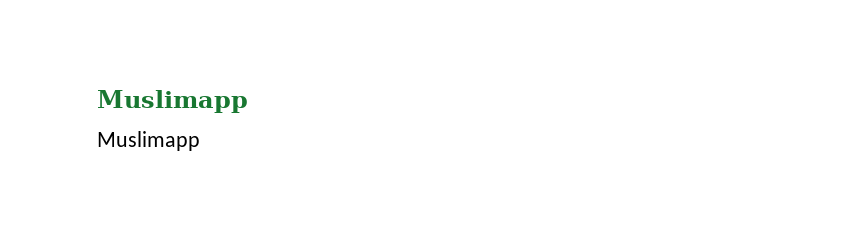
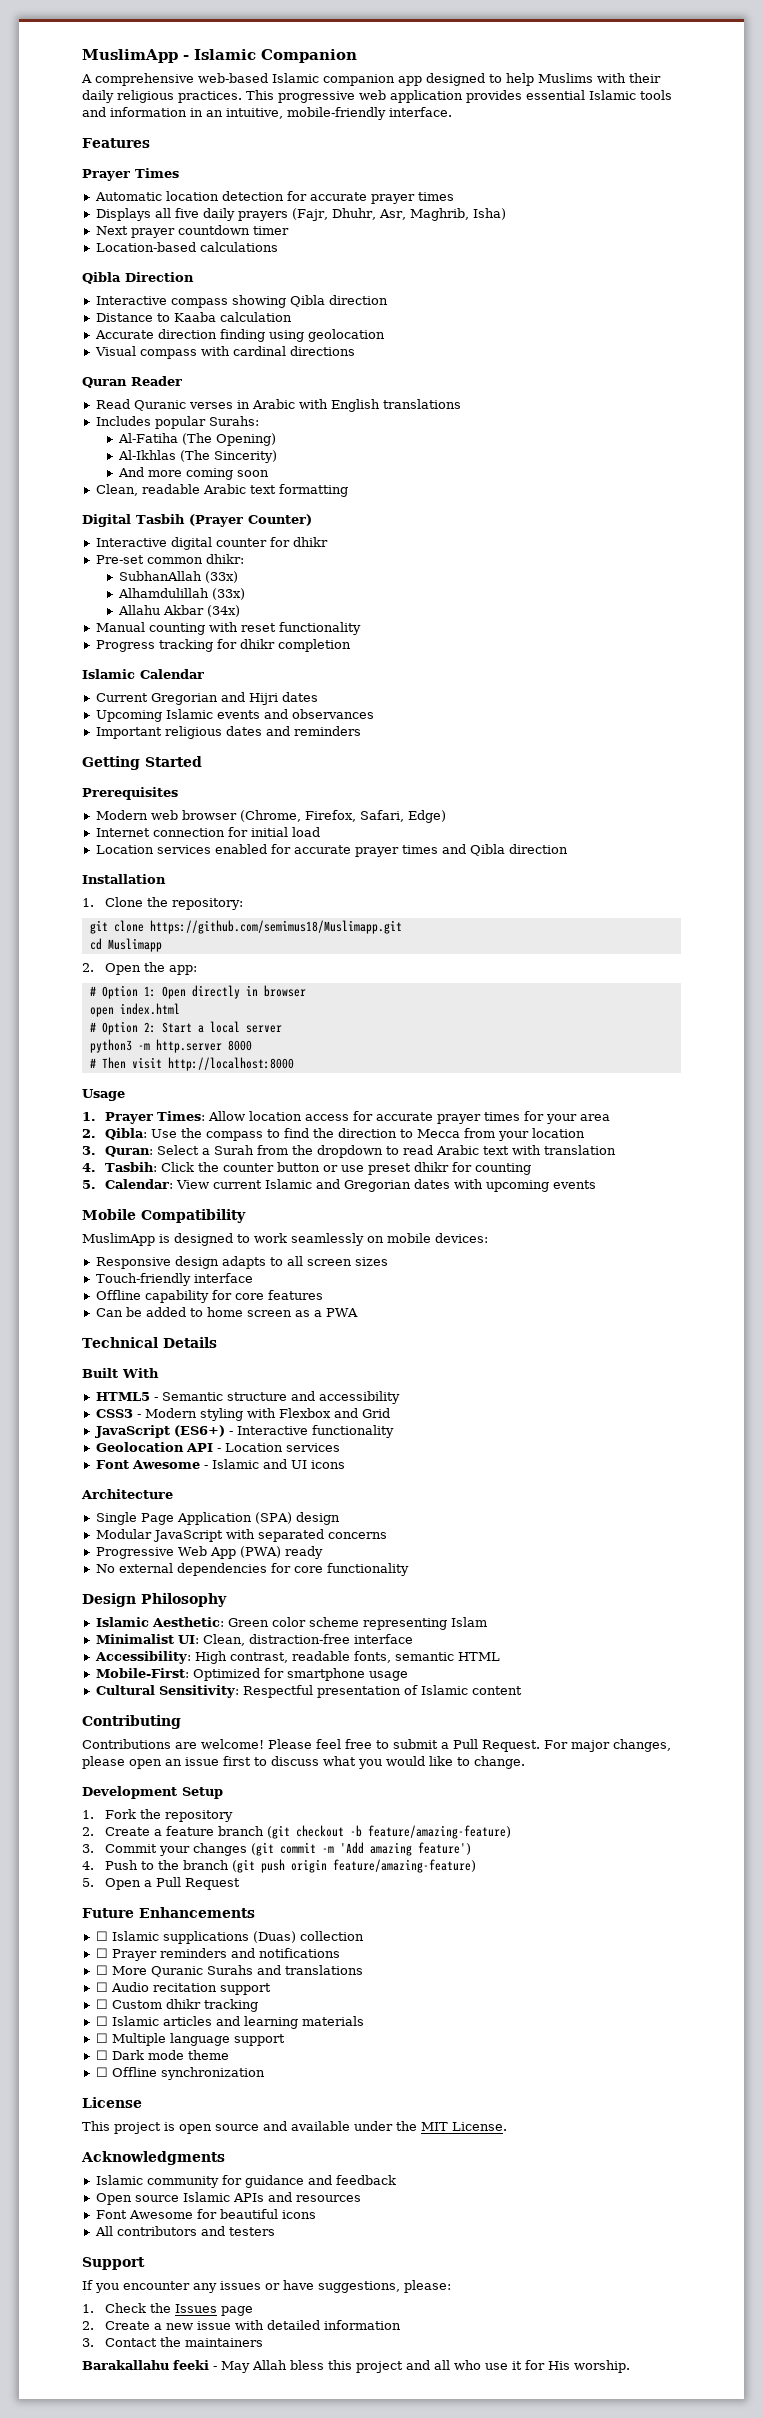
[97,90,248,113] [97,131,200,151] Muslimapp // Muslimapp -> [82,49,357,63] [81,73,661,86] [82,90,672,103] [82,107,452,120] [82,138,150,148] [82,168,179,181] [94,191,454,204] [95,208,506,221] [95,225,289,238] [95,242,278,252] [82,272,194,284] [95,295,388,308] [95,312,292,322] [94,329,385,342] [94,346,355,359] [82,376,182,388] [95,399,461,412] [95,416,259,429] [117,433,276,446] [117,450,277,463] [117,467,269,480] [95,484,348,497] [82,514,312,527] [95,537,328,550] [95,554,244,564] [118,571,238,583] [117,588,245,600] [117,605,240,617] [95,622,361,635] [95,639,351,652] [82,669,204,679] [95,692,318,705] [95,709,374,722] [95,726,361,739] [82,756,202,770] [82,787,178,800] [95,810,446,823] [95,827,320,837] [95,844,568,857] [82,874,166,884] [82,897,243,910] [89,920,402,934] [89,938,162,952] [82,962,197,975] [89,985,306,999] [89,1003,180,1017] [89,1021,282,1035] [89,1039,252,1053] [89,1057,294,1071] [82,1089,125,1101] [82,1111,610,1124] [82,1128,585,1141] [82,1145,616,1158] [82,1162,531,1175] [82,1179,596,1192] [82,1209,246,1223] [82,1233,488,1246] [95,1256,388,1269] [95,1273,253,1286] [95,1290,323,1303] [95,1307,358,1317] [82,1337,217,1348] [82,1368,159,1378] [95,1391,400,1404] [95,1408,390,1421] [94,1425,394,1438] [95,1442,340,1452] [95,1459,345,1469] [81,1489,173,1499] [95,1512,340,1525] [95,1529,387,1542] [95,1546,323,1559] [95,1563,409,1576] [82,1593,227,1607] [95,1617,487,1630] [95,1634,413,1646] [94,1651,500,1664] [95,1668,408,1681] [95,1685,522,1698] [82,1715,181,1729] [82,1739,671,1752] [82,1756,525,1769] [82,1786,223,1799] [82,1809,233,1822] [82,1825,511,1839] [82,1842,471,1856] [82,1859,476,1873] [82,1877,240,1890] [82,1907,255,1918] [95,1931,364,1944] [95,1948,340,1961] [95,1965,363,1977] [95,1982,271,1995] [95,1999,258,2012] [95,2016,364,2029] [95,2033,285,2046] [95,2050,229,2060] [95,2067,265,2080] [82,2097,142,2108] [82,2121,507,2134] [81,2151,225,2165] [95,2175,396,2188] [95,2192,361,2205] [95,2209,316,2219] [94,2226,275,2236] [82,2257,145,2270] [82,2280,451,2293] [82,2303,253,2316] [82,2320,401,2330] [82,2337,263,2347] [82,2360,630,2373] MuslimApp - Islamic Companion // A comprehensive web-based Islamic companion app designed to help Muslims with their daily religious practices. This progressive web application provides essential Islamic tools and information in an intuitive, mobile-friendly interface. // Features // Prayer Times // Automatic location detection for accurate prayer times // Displays all five daily prayers (Fajr, Dhuhr, Asr, Maghrib, Isha) // Next prayer countdown timer // Location-based calculations // Qibla Direction // Interactive compass showing Qibla direction // Distance to Kaaba calculation // Accurate direction finding using geolocation // Visual compass with cardinal directions // Quran Reader // Read Quranic verses in Arabic with English translations // Includes popular Surahs: // Al-Fatiha (The Opening) // Al-Ikhlas (The Sincerity) // And more coming soon // Clean, readable Arabic text formatting // Digital Tasbih (Prayer Counter) // Interactive digital counter for dhikr // Pre-set common dhikr: // SubhanAllah (33x) // Alhamdulillah (33x) // Allahu Akbar (34x) // Manual counting with reset functionality // Progress tracking for dhikr completion // Islamic Calendar // Current Gregorian and Hijri dates // Upcoming Islamic events and observances // Important religious dates and reminders // Getting Started // Prerequisites // Modern web browser (Chrome, Firefox, Safari, Edge) // Internet connection for initial load // Location services enabled for accurate prayer times and Qibla direction // Installation // 1. Clone the repository: // git clone https://github.com/semimus18/Muslimapp.git // cd Muslimapp // 2. Open the app: // # Option 1: Open directly in browser // open index.html // # Option 2: Start a local server // python3 -m http.server 8000 // # Then visit http://localhost:8000 // Usage // 1. Prayer Times: Allow location access for accurate prayer times for your area // 2. Qibla: Use the compass to find the direction to Mecca from your location // 3. Quran: Select a Surah from the dropdown to read Arabic text with translation // 4. Tasbih: Click the counter button or use preset dhikr for counting // 5. Calendar: View current Islamic and Gregorian dates with upcoming events // Mobile Compatibility // MuslimApp is designed to work seamlessly on mobile devices: // Responsive design adapts to all screen sizes // Touch-friendly interface // Offline capability for core features // Can be added to home screen as a PWA // Technical Details // Built With // HTML5 - Semantic structure and accessibility // CSS3 - Modern styling with Flexbox and Grid // JavaScript (ES6+) - Interactive functionality // Geolocation API - Location services // Font Awesome - Islamic and UI icons // Architecture // Single Page Application (SPA) design // Modular JavaScript with separated concerns // Progressive Web App (PWA) ready // No external dependencies for core functionality // Design Philosophy // Islamic Aesthetic: Green color scheme representing Islam // Minimalist UI: Clean, distraction-free interface // Accessibility: High contrast, readable fonts, semantic HTML // Mobile-First: Optimized for smartphone usage // Cultural Sensitivity: Respectful presentation of Islamic content // Contributing // Contributions are welcome! Please feel free to submit a Pull Request. For major changes, please open an issue first to discuss what you would like to change. // Development Setup // 1. Fork the repository // 2. Create a feature branch (git checkout -b feature/amazing-feature) // 3. Commit your changes (git commit -m 'Add amazing feature') // 4. Push to the branch (git push origin feature/amazing-feature) // 5. Open a Pull Request // Future Enhancements // ☐ Islamic supplications (Duas) collection // ☐ Prayer reminders and notifications // ☐ More Quranic Surahs and translations // ☐ Audio recitation support // ☐ Custom dhikr tracking // ☐ Islamic articles and learning materials // ☐ Multiple language support // ☐ Dark mode theme // ☐ Offline synchronization // License // This project is open source and available under the MIT License. // Acknowledgments // Islamic community for guidance and feedback // Open source Islamic APIs and resources // Font Awesome for beautiful icons // All contributors and testers // Support // If you encounter any issues or have suggestions, please: // 1. Check the Issues page // 2. Create a new issue with detailed information // 3. Contact the maintainers // Barakallahu feeki - May Allah bless this project and all who use it for His worship.

